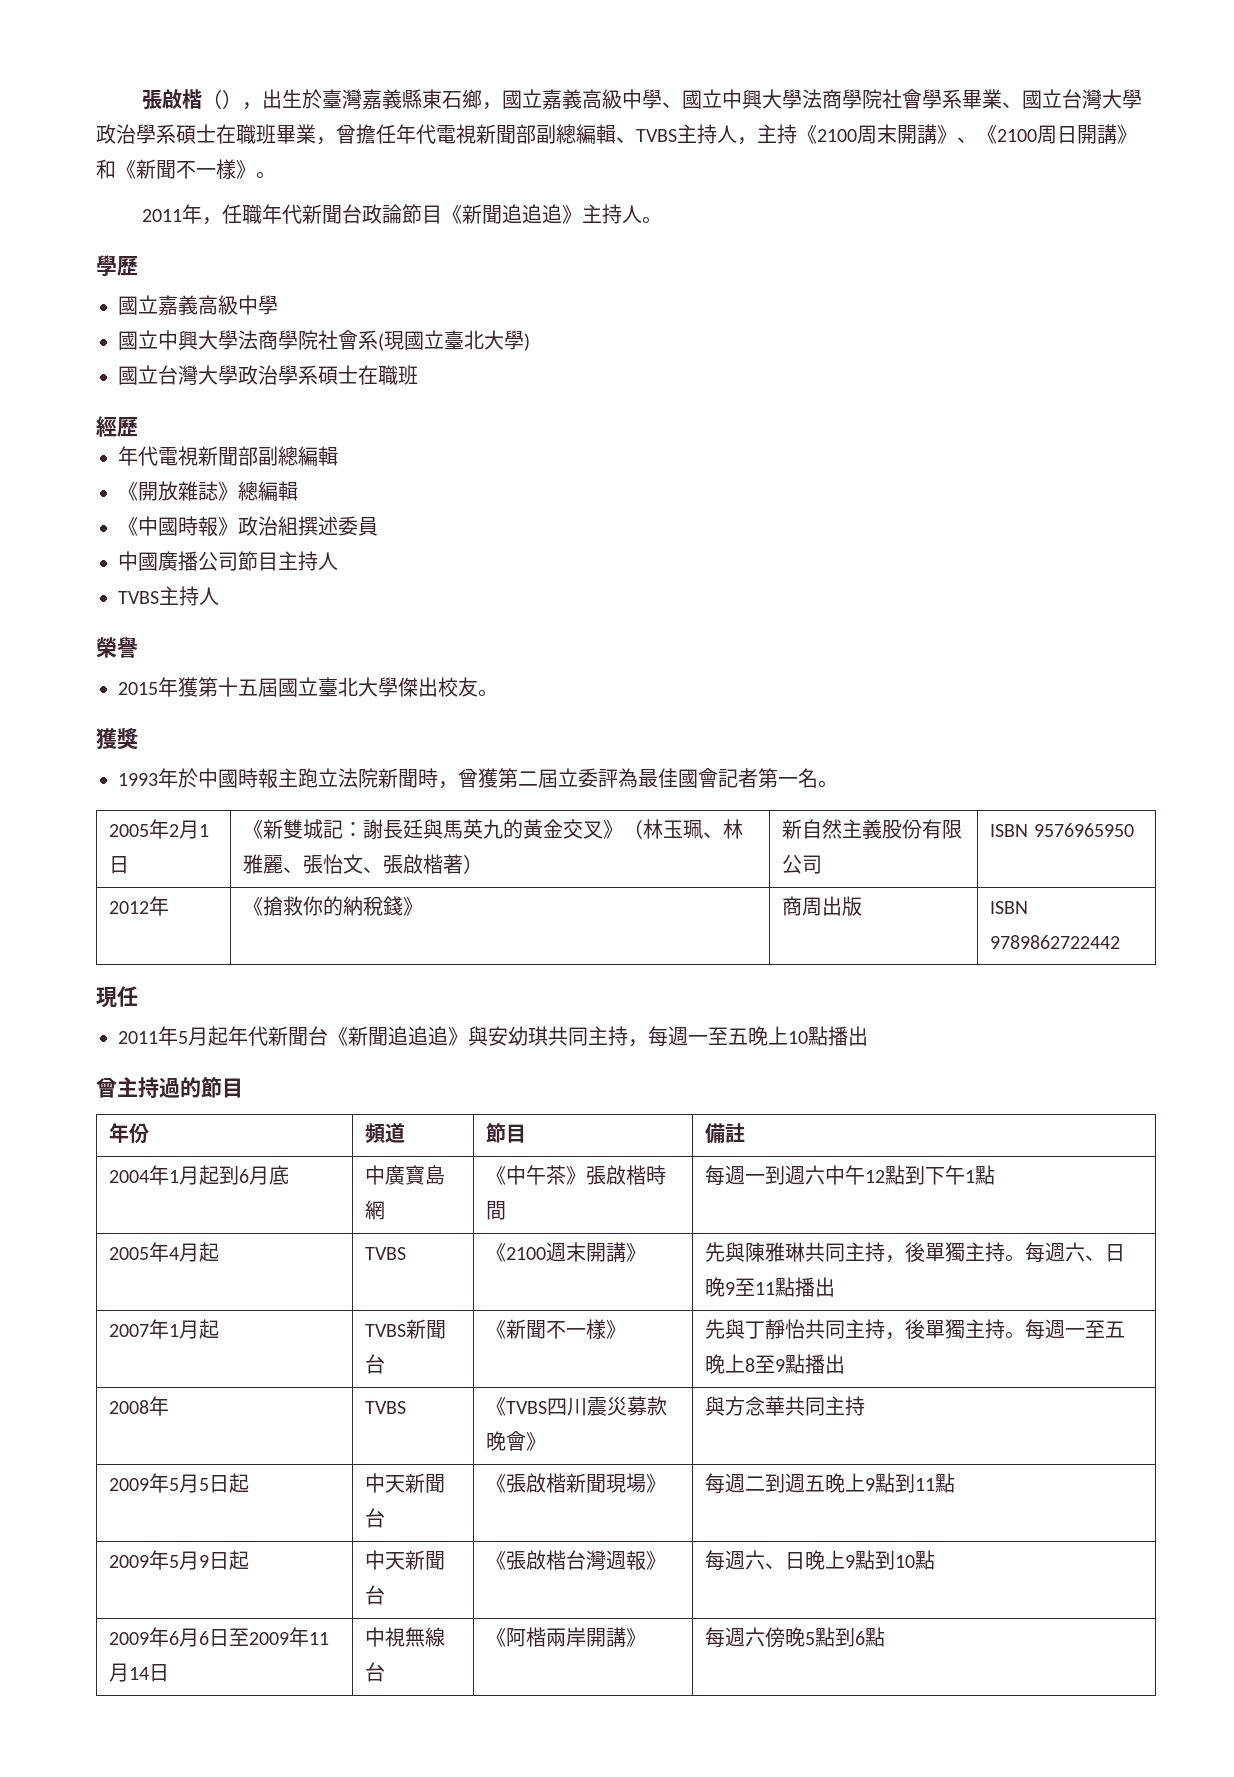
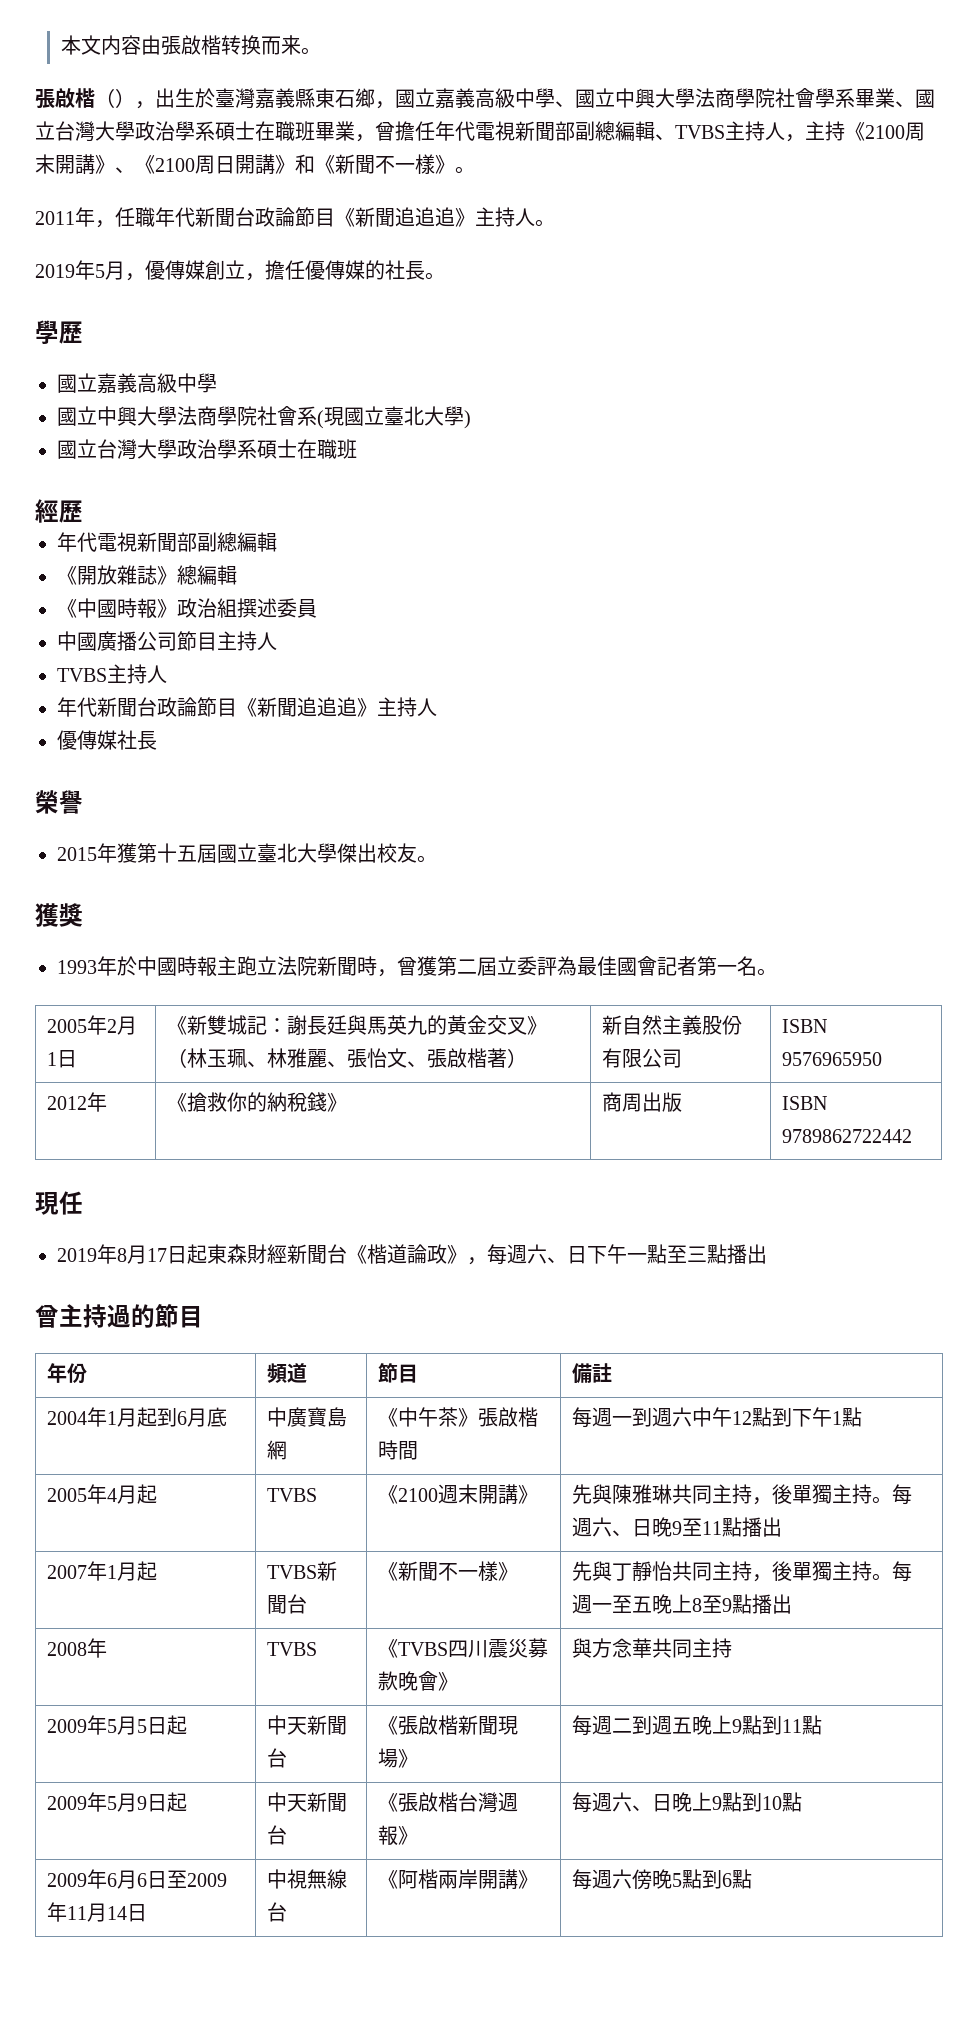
(142, 99) none -> [60,35,321,55] 本文内容由張啟楷转换而来。 //
(663, 220) none -> [35,260,445,281] // 2019年5月，優傳媒創立，擔任優傳媒的社長。
(219, 596) none -> [57,697,437,717] [57,730,157,750] // 年代新聞台政論節目《新聞追追追》主持人 // 優傳媒社長
[118,1026,808,1047] 2011年5月起年代新聞台《新聞追追追》與安幼琪共同主持，每週一至五晚上10 -> [57,1244,707,1265] 2019年8月17日起東森財經新聞台《楷道論政》，每週六、日下午一點至三

